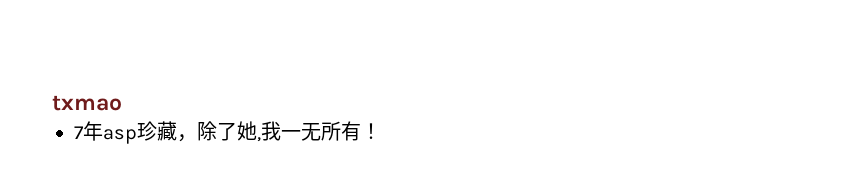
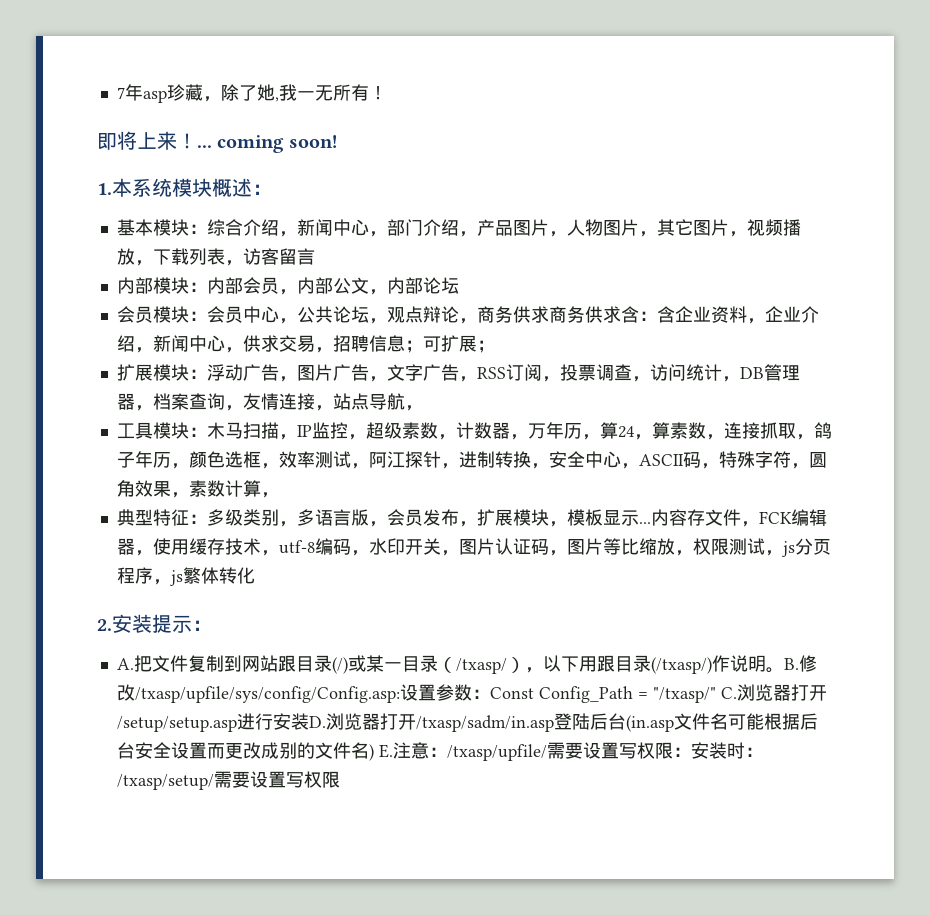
[52,95,122,111] txmao // -> (116, 93) none
(381, 131) none -> [97,131,337,153] [97,178,272,197] [116,219,801,237] [116,248,315,266] [116,277,459,295] [116,306,819,324] [116,335,495,353] [116,364,800,382] [116,393,423,411] [116,422,832,440] [116,451,827,469] [116,480,279,498] [116,509,827,527] [116,538,831,557] [116,567,255,586] [97,614,212,633] [116,655,817,674] [116,684,827,703] [116,713,818,732] [116,742,763,761] [116,771,340,790] // 即将上来！... coming soon! // 1.本系统模块概述： // 基本模块：综合介绍，新闻中心，部门介绍，产品图片，人物图片，其它图片，视频播放，下载列表，访客留言 // 内部模块：内部会员，内部公文，内部论坛 // 会员模块：会员中心，公共论坛，观点辩论，商务供求商务供求含：含企业资料，企业介绍，新闻中心，供求交易，招聘信息；可扩展； // 扩展模块：浮动广告，图片广告，文字广告，RSS订阅，投票调查，访问统计，DB管理器，档案查询，友情连接，站点导航， // 工具模块：木马扫描，IP监控，超级素数，计数器，万年历，算24，算素数，连接抓取，鸽子年历，颜色选框，效率测试，阿江探针，进制转换，安全中心，ASCII码，特殊字符，圆角效果，素数计算， // 典型特征：多级类别，多语言版，会员发布，扩展模块，模板显示...内容存文件，FCK编辑器，使用缓存技术，utf-8编码，水印开关，图片认证码，图片等比缩放，权限测试，js分页程序，js繁体转化 // 2.安装提示： // A.把文件复制到网站跟目录(/)或某一目录（/txasp/），以下用跟目录(/txasp/)作说明。B.修改/txasp/upfile/sys/config/Config.asp:设置参数：Const Config_Path = "/txasp/" C.浏览器打开/setup/setup.asp进行安装D.浏览器打开/txasp/sadm/in.asp登陆后台(in.asp文件名可能根据后台安全设置而更改成别的文件名) E.注意：/txasp/upfile/需要设置写权限：安装时：/txasp/setup/需要设置写权限

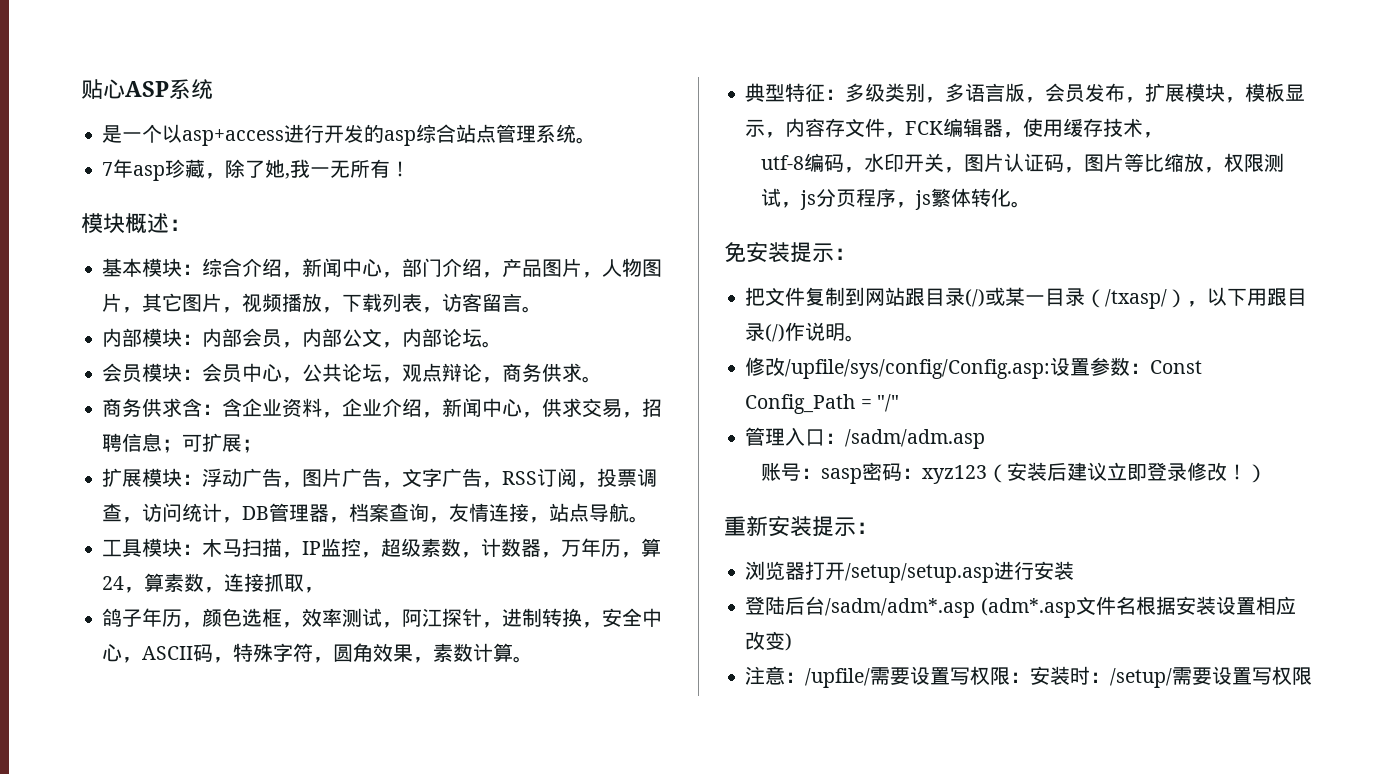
(116, 93) none -> [81,79,213,99] [102,124,597,146] 贴心ASP系统 // 是一个以asp+access进行开发的asp综合站点管理系统。 //
[97,131,337,153] [97,178,172,197] 即将上来！... coming soon! // 1.本系统 -> (411, 169) none
(315, 256) none -> [522,306,543,313] 。
(459, 285) none -> [482,341,503,348] 。
(549, 314) none -> [582,376,603,383] 。 //
[404,405,423,411] ， -> [629,516,650,523] 。
(814, 437) none -> (325, 590) //
[260,492,279,498] ， -> [513,656,534,663] 。
[638,522,651,524] ... -> [765,132,786,138] ，
(279, 553) none -> (1164, 135) //
[97,614,212,633] [116,658,134,670] // 2.安装提示： // A. -> [1010,201,1031,208] [724,242,856,263] 。 // 免安装提示： //
[650,657,712,674] (/txasp/) -> [765,324,786,342] (/)
[783,655,817,672] [116,684,400,703] B.修改/txasp/upfile/sys/config/Config.asp: -> [745,357,1051,379] // 修改/upfile/sys/config/Config.asp:
[652,687,737,703] "/txasp/" C. -> [876,394,899,412] [745,427,986,449] [760,462,1267,484] [724,516,878,537] "/" // 管理入口：/sadm/adm.asp // 账号：sasp密码：xyz123（安装后建议立即登录修改！） // 重新安装提示： //
[308,713,818,732] [116,742,547,761] D.浏览器打开/txasp/sadm/in.asp登陆后台(in.asp文件名可能根据后台安全设置而更改成别的文件名) E.注意：/txasp/upfile/ -> [745,596,1296,618] [745,631,793,651] [745,666,871,688] // 登陆后台/sadm/adm*.asp (adm*.asp文件名根据安装设置相应改变) // 注意：/upfile/
[116,774,214,790] /txasp/setup/ -> [1110,668,1173,688] /setup/

